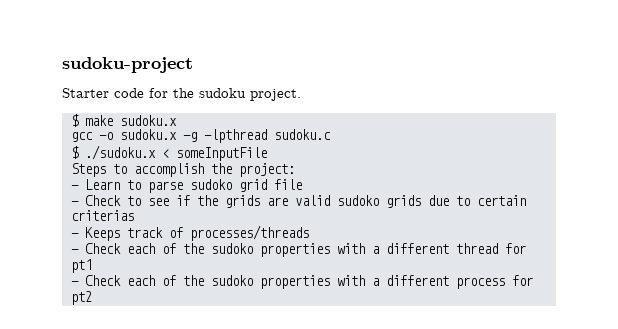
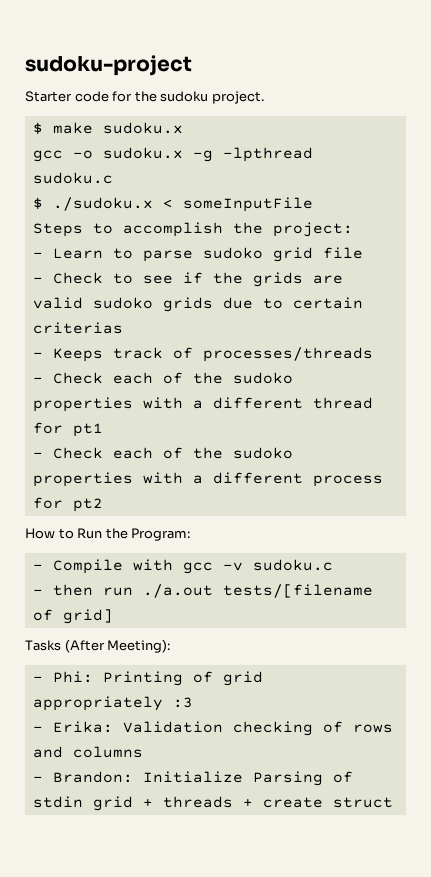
(92, 298) none -> [25,528,191,541] [32,559,333,574] [32,584,373,598] [32,609,113,624] [25,639,171,653] [32,671,263,686] [32,696,193,711] [32,721,393,736] [32,746,143,758] [32,771,353,786] [32,796,393,811] // How to Run the Program: // - Compile with gcc -v sudoku.c // - then run ./a.out tests/[filename of grid] // Tasks (After Meeting): // - Phi: Printing of grid appropriately :3 // - Erika: Validation checking of rows and columns // - Brandon: Initialize Parsing of stdin grid + threads + create struct

